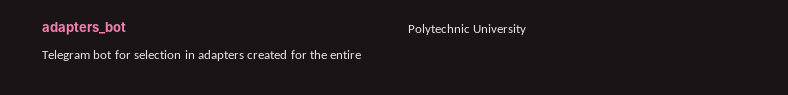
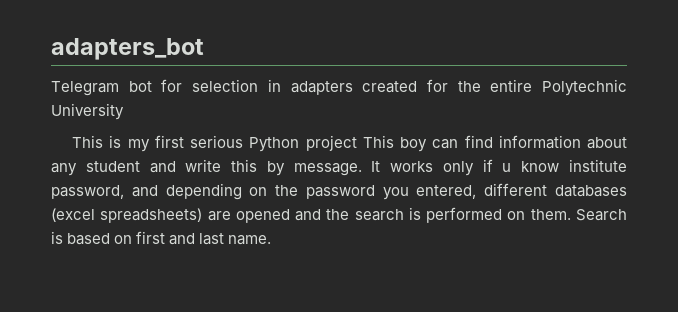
(527, 29) none -> [72,135,627,152] [51,159,627,176] [51,183,627,200] [51,207,627,223] [51,231,272,245] // This is my first serious Python project This boy can find information about any student and write this by message. It works only if u know institute password, and depending on the password you entered, different databases (excel spreadsheets) are opened and the search is performed on them. Search is based on first and last name.

